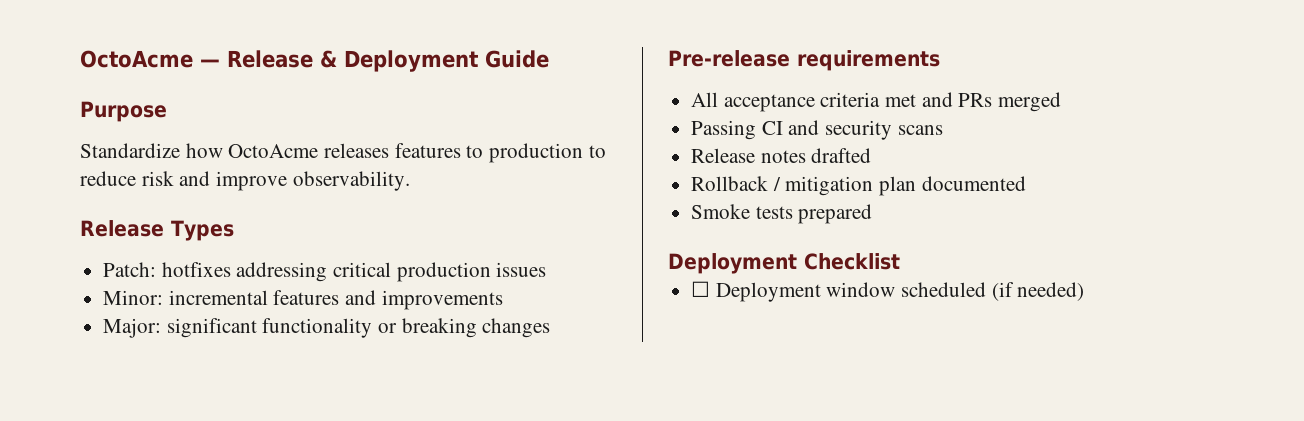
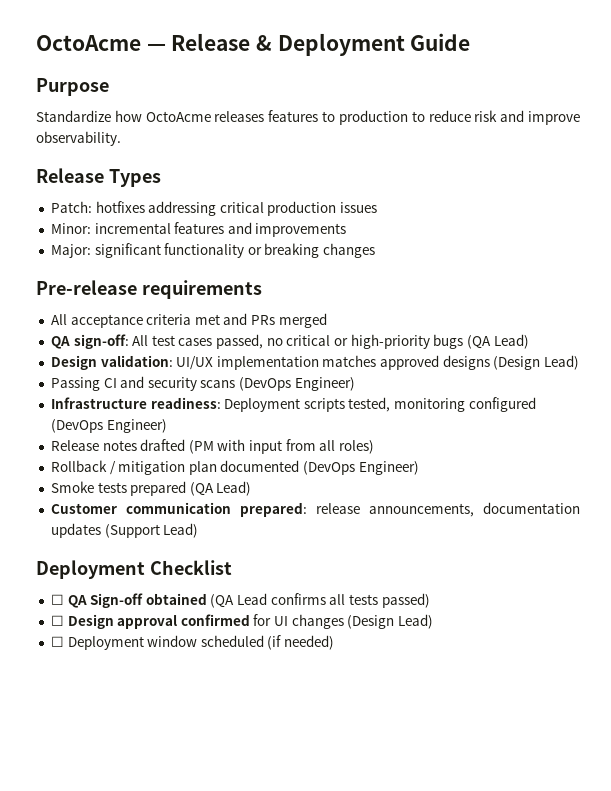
(1062, 102) none -> [50,334,529,349] [50,355,580,370] // QA sign-off: All test cases passed, no critical or high-priority bugs (QA Lead) // Design validation: UI/UX implementation matches approved designs (Design Lead)
[691,148,872,163] // Release notes drafted -> [239,377,355,391] [50,397,536,412] [50,419,167,433] [50,439,375,454] (DevOps Engineer) // Infrastructure readiness: Deployment scripts tested, monitoring configured (DevOps Engineer) // Release notes drafted (PM with input from all roles)
(1026, 183) none -> [303,461,419,475] (DevOps Engineer)
[668,253,900,274] // Deployment Checklist -> [189,481,252,496] [50,502,580,517] [50,523,199,538] [36,560,232,579] [50,593,430,608] [50,614,434,629] (QA Lead) // Customer communication prepared: release announcements, documentation updates (Support Lead) // Deployment Checklist // ☐ QA Sign-off obtained (QA Lead confirms all tests passed) // ☐ Design approval confirmed for UI changes (Design Lead)

